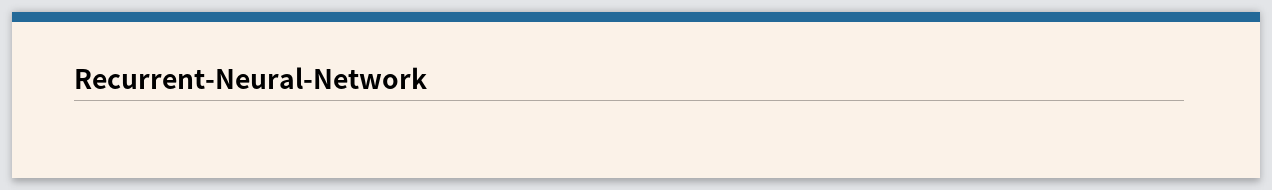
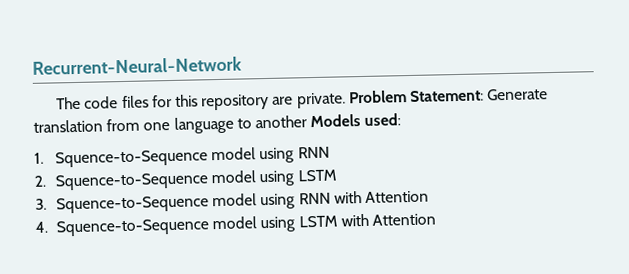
(427, 78) none -> [56,88,549,111] [33,113,402,134] [34,146,330,168] [34,169,337,191] [35,190,430,214] [35,213,437,237] // The code files for this repository are private. Problem Statement: Generate translation from one language to another Models used: // 1. Squence-to-Sequence model using RNN // 2. Squence-to-Sequence model using LSTM // 3. Squence-to-Sequence model using RNN with Attention // 4. Squence-to-Sequence model using LSTM with Attention

